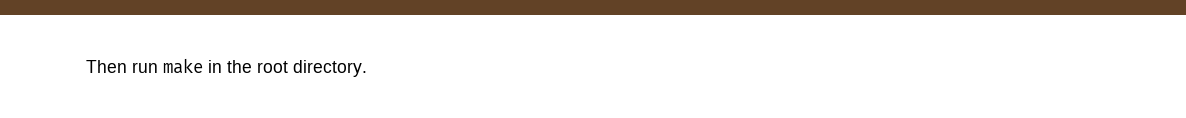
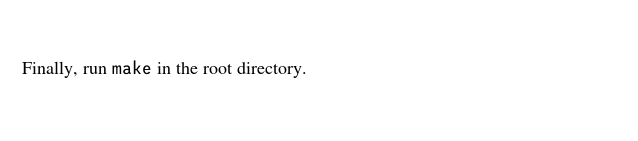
[86,60,127,73] Then -> [22,61,78,78] Finally,

